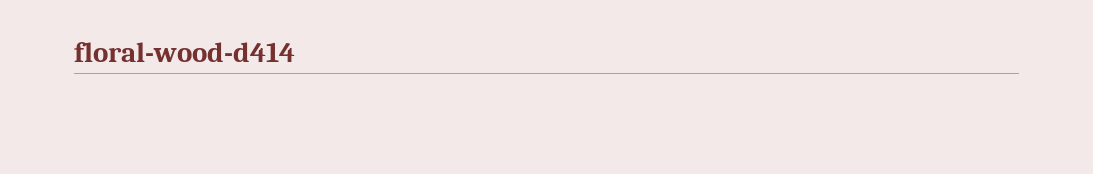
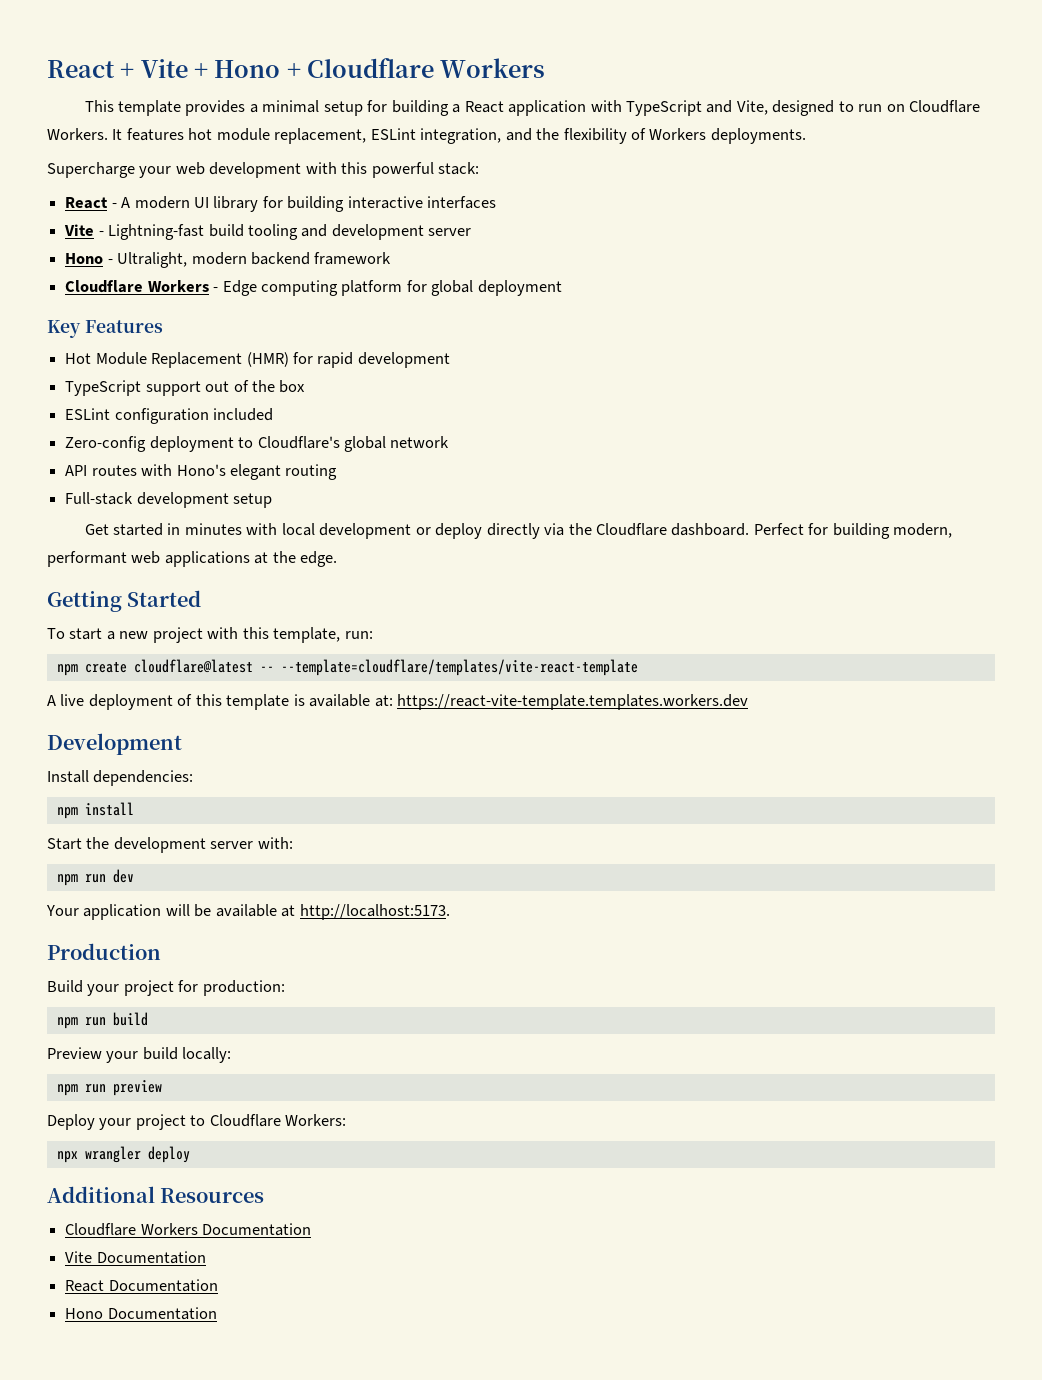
[74,42,295,62] floral-wood-d414 -> [47,58,546,78] [84,100,981,116] [47,128,806,144] [47,162,480,178] [65,196,497,212] [64,224,472,240] [65,252,392,268] [65,280,562,296] [47,320,163,338] [65,352,450,368] [65,380,306,396] [65,408,274,424] [65,436,450,452] [65,464,338,480] [65,492,273,508] [84,523,953,539] [47,551,338,567] [47,590,202,612] [47,627,373,643] [56,659,638,676] [47,694,749,710] [47,733,182,755] [47,770,194,786] [56,802,134,819] [47,837,293,853] [56,869,134,886] [46,904,450,920] [47,943,161,960] [47,980,285,996] [56,1012,148,1029] [47,1047,232,1063] [56,1080,162,1096] [47,1114,347,1130] [56,1146,190,1163] [47,1186,265,1203] [65,1223,312,1236] [65,1251,206,1264] [65,1279,218,1292] [65,1307,217,1320] React + Vite + Hono + Cloudflare Workers // This template provides a minimal setup for building a React application with TypeScript and Vite, designed to run on Cloudflare Workers. It features hot module replacement, ESLint integration, and the flexibility of Workers deployments. // Supercharge your web development with this powerful stack: // React - A modern UI library for building interactive interfaces // Vite - Lightning-fast build tooling and development server // Hono - Ultralight, modern backend framework // Cloudflare Workers - Edge computing platform for global deployment // Key Features // Hot Module Replacement (HMR) for rapid development // TypeScript support out of the box // ESLint configuration included // Zero-config deployment to Cloudflare's global network // API routes with Hono's elegant routing // Full-stack development setup // Get started in minutes with local development or deploy directly via the Cloudflare dashboard. Perfect for building modern, performant web applications at the edge. // Getting Started // To start a new project with this template, run: // npm create cloudflare@latest -- --template=cloudflare/templates/vite-react-template // A live deployment of this template is available at: https://react-vite-template.templates.workers.dev // Development // Install dependencies: // npm install // Start the development server with: // npm run dev // Your application will be available at http://localhost:5173. // Production // Build your project for production: // npm run build // Preview your build locally: // npm run preview // Deploy your project to Cloudflare Workers: // npx wrangler deploy // Additional Resources // Cloudflare Workers Documentation // Vite Documentation // React Documentation // Hono Documentation

